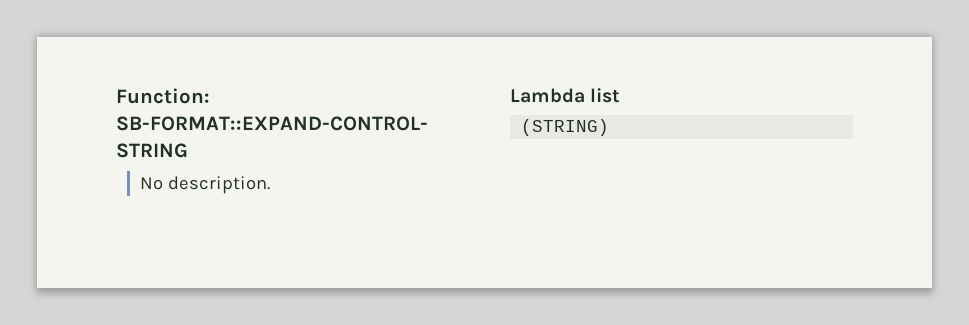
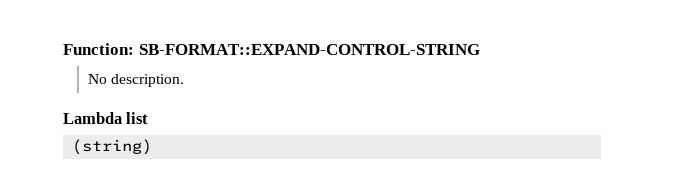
[521,119,610,136] (STRING) -> [72,139,153,155] (string)

